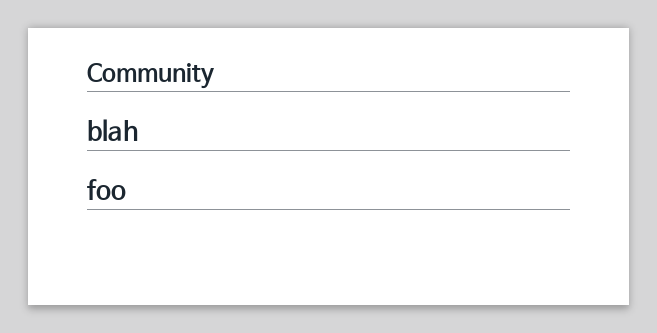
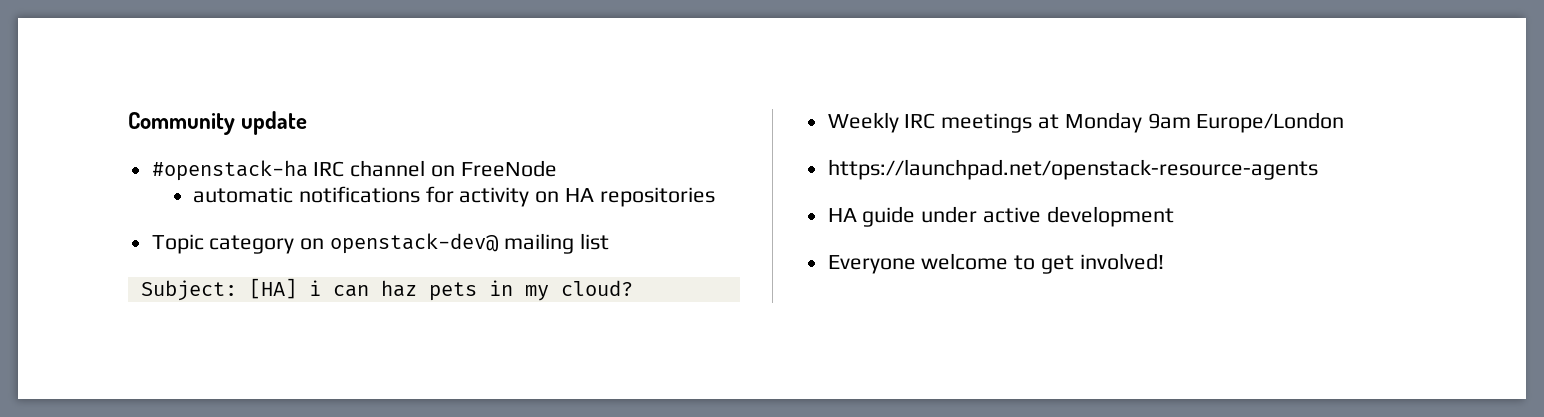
[87,119,138,141] [87,179,126,200] // blah // foo -> [241,111,308,135] [151,160,557,181] [192,186,715,207] [151,233,609,254] [140,278,633,301] [827,112,1345,133] [827,159,1318,180] [827,206,1174,227] [827,253,1164,274] update // #openstack-ha IRC channel on FreeNode // automatic notifications for activity on HA repositories // Topic category on openstack-dev@ mailing list // Subject: [HA] i can haz pets in my cloud? // Weekly IRC meetings at Monday 9am Europe/London // https://launchpad.net/openstack-resource-agents // HA guide under active development // Everyone welcome to get involved!

